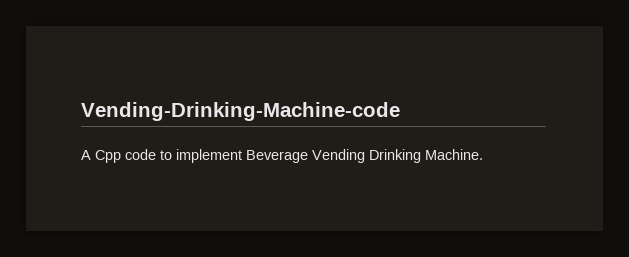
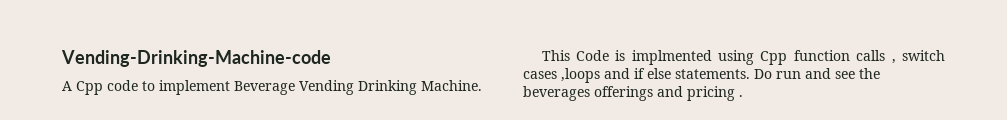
(483, 154) none -> [541,50,946,65] [523,68,880,83] [523,86,743,101] // This Code is implmented using Cpp function calls , switch cases ,loops and if else statements. Do run and see the beverages offerings and pricing .

